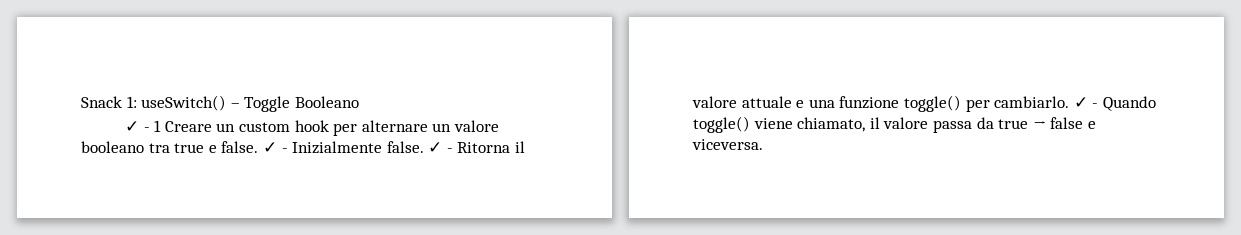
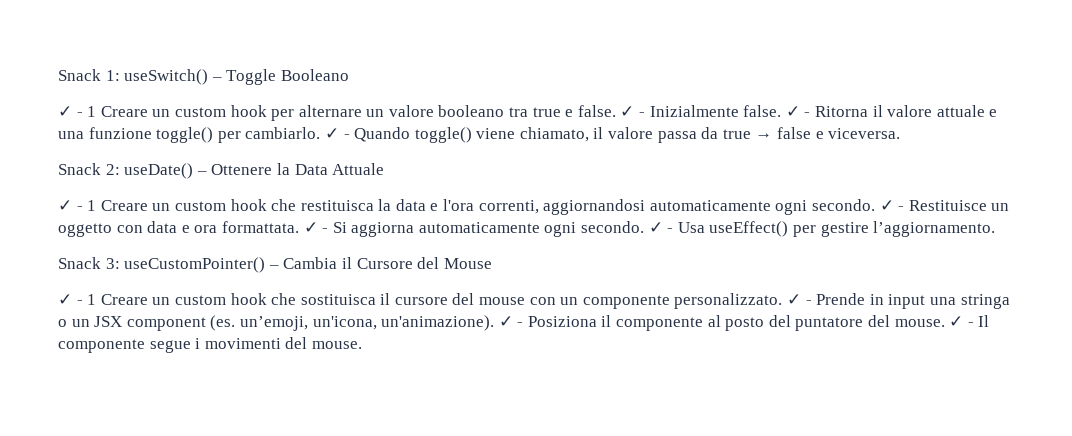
(763, 144) none -> [58,163,385,179] [58,199,1010,215] [58,221,996,237] [58,257,492,273] [58,293,1010,309] [58,315,990,331] [58,337,362,353] // Snack 2: useDate() – Ottenere la Data Attuale // ✓ - 1 Creare un custom hook che restituisca la data e l'ora correnti, aggiornandosi automaticamente ogni secondo. ✓ - Restituisce un oggetto con data e ora formattata. ✓ - Si aggiorna automaticamente ogni secondo. ✓ - Usa useEffect() per gestire l’aggiornamento. // Snack 3: useCustomPointer() – Cambia il Cursore del Mouse // ✓ - 1 Creare un custom hook che sostituisca il cursore del mouse con un componente personalizzato. ✓ - Prende in input una stringa o un JSX component (es. un’emoji, un'icona, un'animazione). ✓ - Posiziona il componente al posto del puntatore del mouse. ✓ - Il componente segue i movimenti del mouse.

